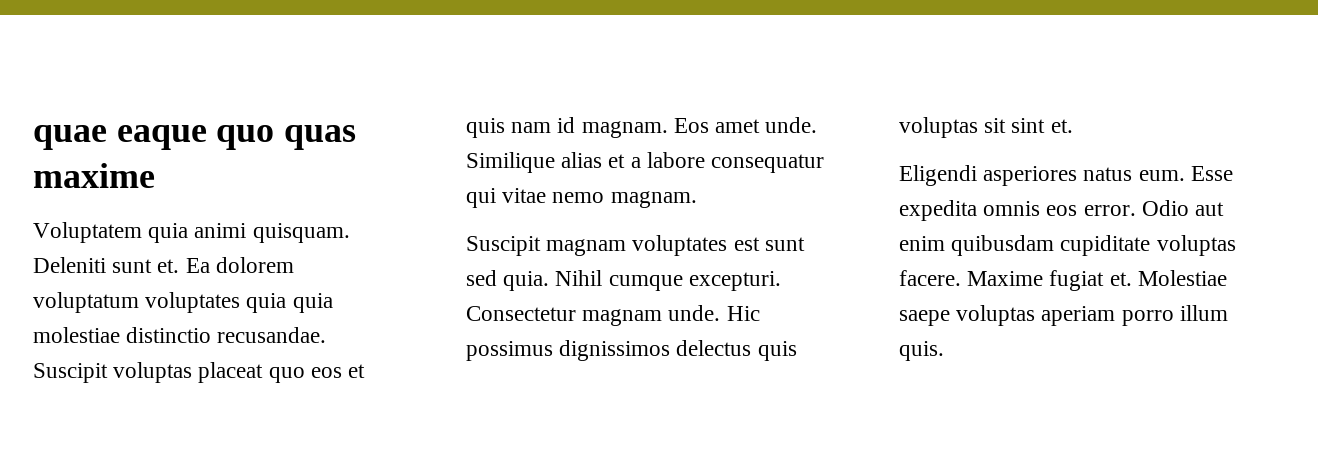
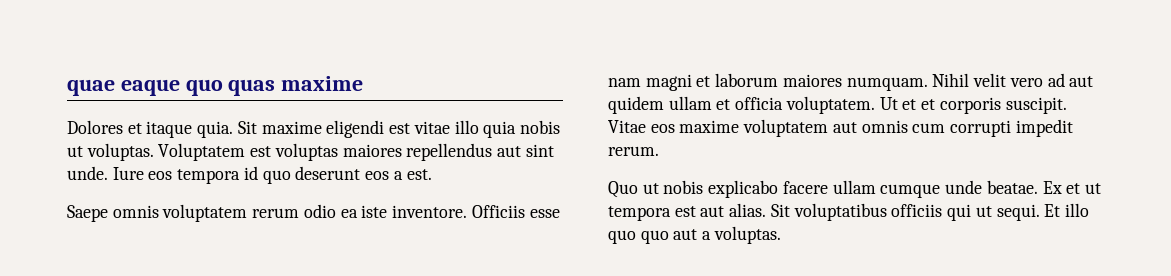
[33,222,350,243] [33,257,294,273] [33,292,333,313] [33,327,327,343] [33,362,366,383] [466,117,818,138] [466,152,825,173] [466,188,697,208] [466,235,805,256] [466,270,781,291] [466,305,760,326] [466,340,797,361] [899,117,1073,138] [899,165,1233,186] [899,200,1225,221] [899,235,1236,256] [899,270,1227,291] [899,305,1228,326] [899,341,944,361] Voluptatem quia animi quisquam. Deleniti sunt et. Ea dolorem voluptatum voluptates quia quia molestiae distinctio recusandae. Suscipit voluptas placeat quo eos et quis nam id magnam. Eos amet unde. Similique alias et a labore consequatur qui vitae nemo magnam. // Suscipit magnam voluptates est sunt sed quia. Nihil cumque excepturi. Consectetur magnam unde. Hic possimus dignissimos delectus quis voluptas sit sint et. // Eligendi asperiores natus eum. Esse expedita omnis eos error. Odio aut enim quibusdam cupiditate voluptas facere. Maxime fugiat et. Molestiae saepe voluptas aperiam porro illum quis. -> [67,120,560,138] [67,143,554,161] [67,166,432,184] [67,204,560,222] [608,73,1094,91] [608,96,1067,114] [608,119,1073,137] [608,146,659,156] [608,180,1101,198] [608,203,1089,221] [608,226,781,244] Dolores et itaque quia. Sit maxime eligendi est vitae illo quia nobis ut voluptas. Voluptatem est voluptas maiores repellendus aut sint unde. Iure eos tempora id quo deserunt eos a est. // Saepe omnis voluptatem rerum odio ea iste inventore. Officiis esse nam magni et laborum maiores numquam. Nihil velit vero ad aut quidem ullam et officia voluptatem. Ut et et corporis suscipit. Vitae eos maxime voluptatem aut omnis cum corrupti impedit rerum. // Quo ut nobis explicabo facere ullam cumque unde beatae. Ex et ut tempora est aut alias. Sit voluptatibus officiis qui ut sequi. Et illo quo quo aut a voluptas.

